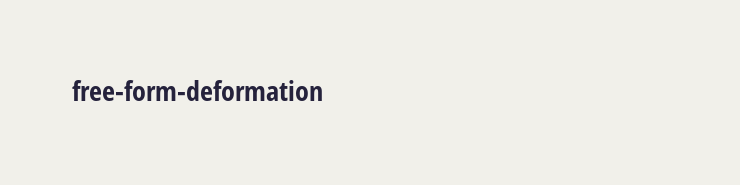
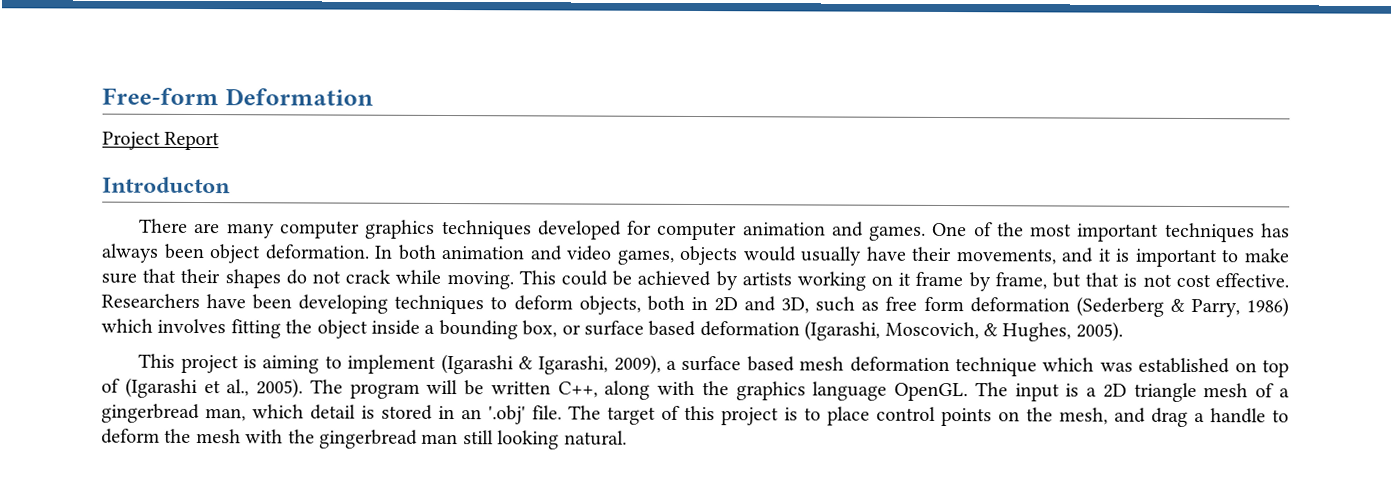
[72,80,323,101] free-form-deformation -> [102,87,374,106] [102,131,221,151] [102,176,231,194] [139,218,1291,243] [101,243,1291,268] [101,268,1290,292] [101,293,1289,318] [101,318,1123,342] [138,353,1290,378] [101,377,1290,403] [101,403,1289,427] [101,428,627,450] Free-form Deformation // Project Report // Introducton // There are many computer graphics techniques developed for computer animation and games. One of the most important techniques has always been object deformation. In both animation and video games, objects would usually have their movements, and it is important to make sure that their shapes do not crack while moving. This could be achieved by artists working on it frame by frame, but that is not cost effective. Researchers have been developing techniques to deform objects, both in 2D and 3D, such as free form deformation (Sederberg & Parry, 1986) which involves fitting the object inside a bounding box, or surface based deformation (Igarashi, Moscovich, & Hughes, 2005). // This project is aiming to implement (Igarashi & Igarashi, 2009), a surface based mesh deformation technique which was established on top of (Igarashi et al., 2005). The program will be written C++, along with the graphics language OpenGL. The input is a 2D triangle mesh of a gingerbread man, which detail is stored in an '.obj' file. The target of this project is to place control points on the mesh, and drag a handle to deform the mesh with the gingerbread man still looking natural.

